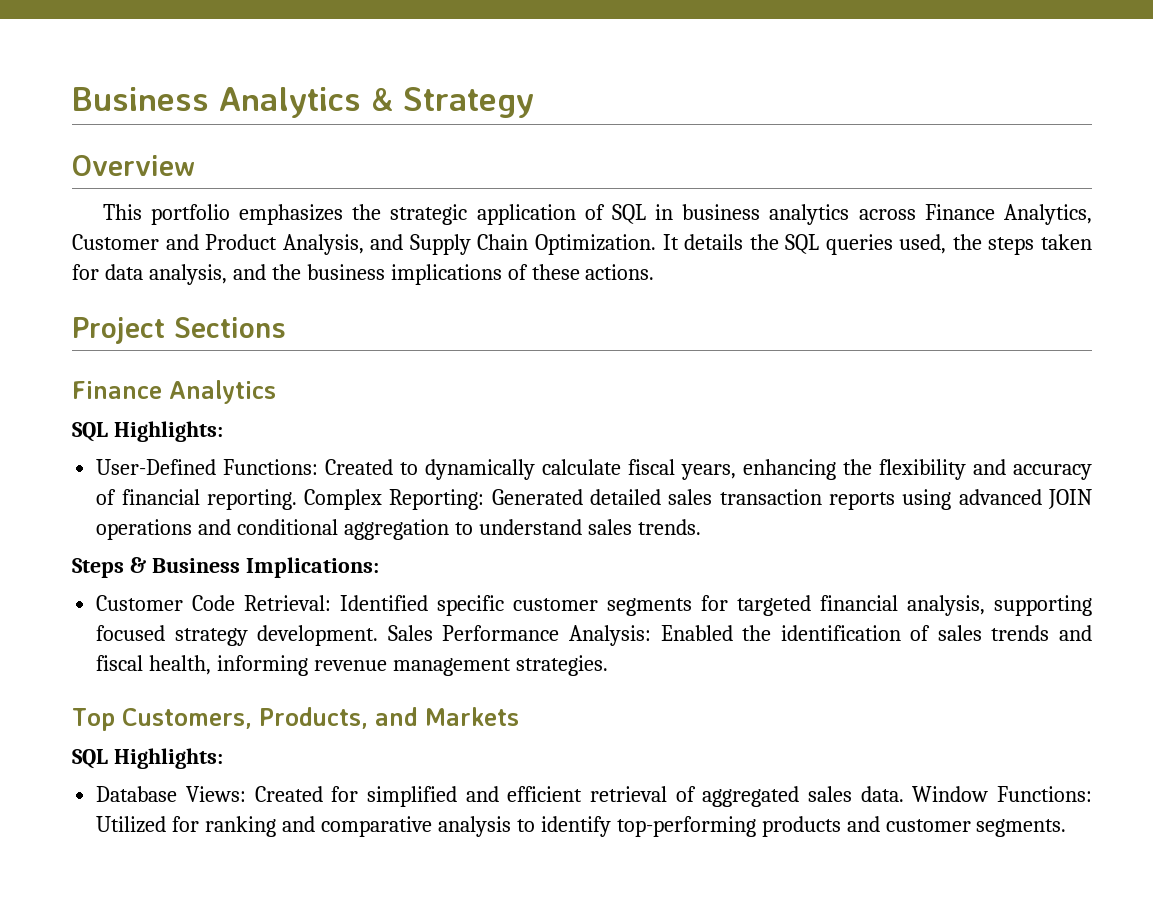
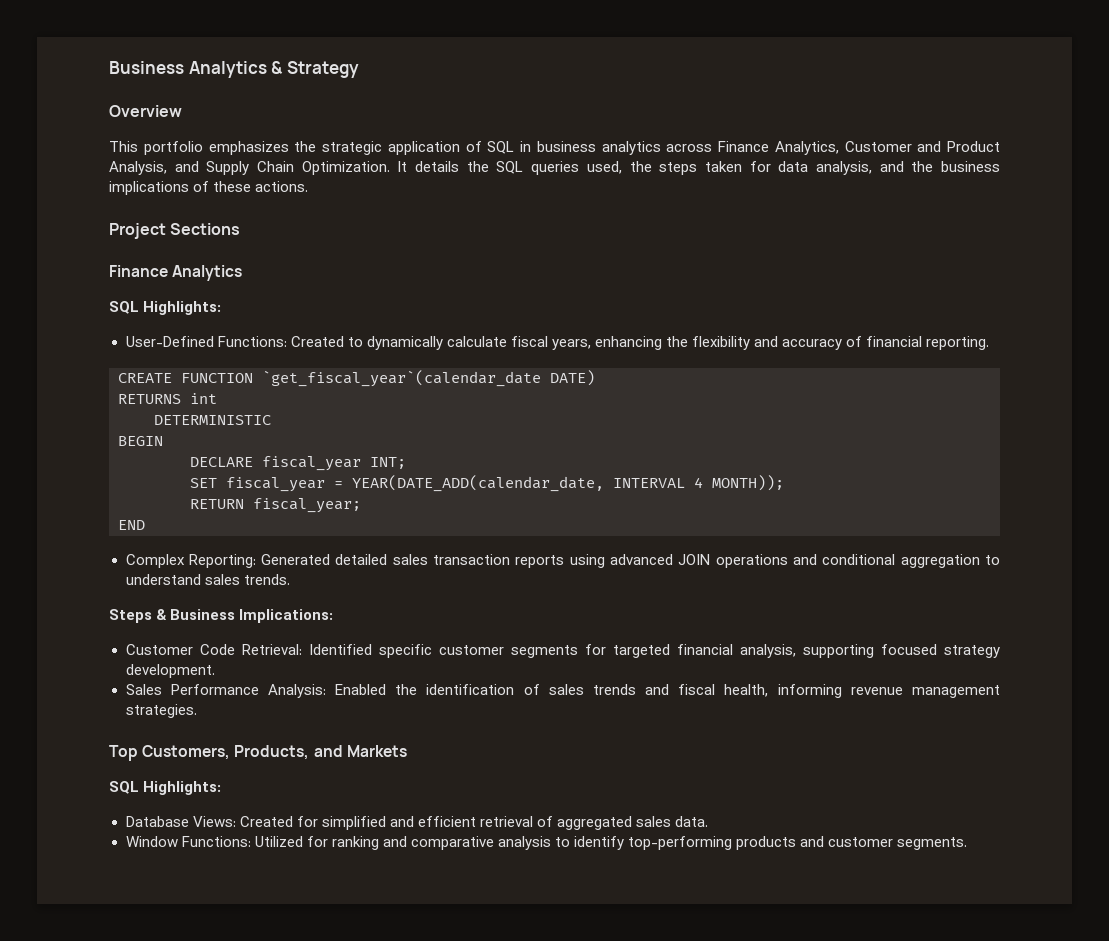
(297, 499) none -> [118,370,595,387] [118,393,217,404] [154,415,271,425] [118,436,163,446] [190,456,406,471] [190,475,784,492] [190,498,361,513] [118,520,145,530] // CREATE FUNCTION `get_fiscal_year`(calendar_date DATE) // RETURNS int // DETERMINISTIC // BEGIN // DECLARE fiscal_year INT; // SET fiscal_year = YEAR(DATE_ADD(calendar_date, INTERVAL 4 MONTH)); // RETURN fiscal_year; // END //
(379, 635) none -> (215, 671) //
(904, 794) none -> (709, 821) //

